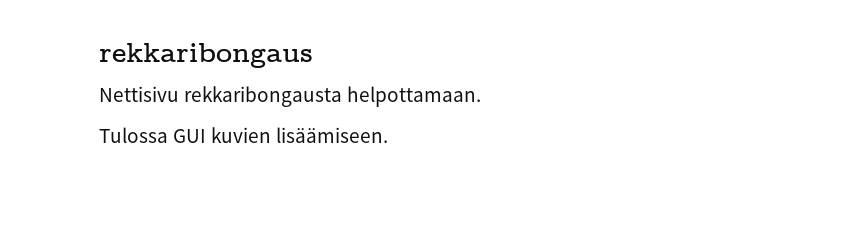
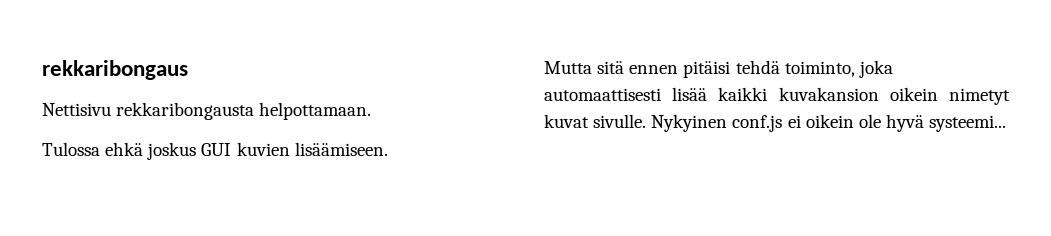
(168, 135) none -> [105,142,197,160] ehkä joskus
(389, 135) none -> [544,60,893,78] [544,87,1010,105] [544,114,1007,132] // Mutta sitä ennen pitäisi tehdä toiminto, joka automaattisesti lisää kaikki kuvakansion oikein nimetyt kuvat sivulle. Nykyinen conf.js ei oikein ole hyvä systeemi...

